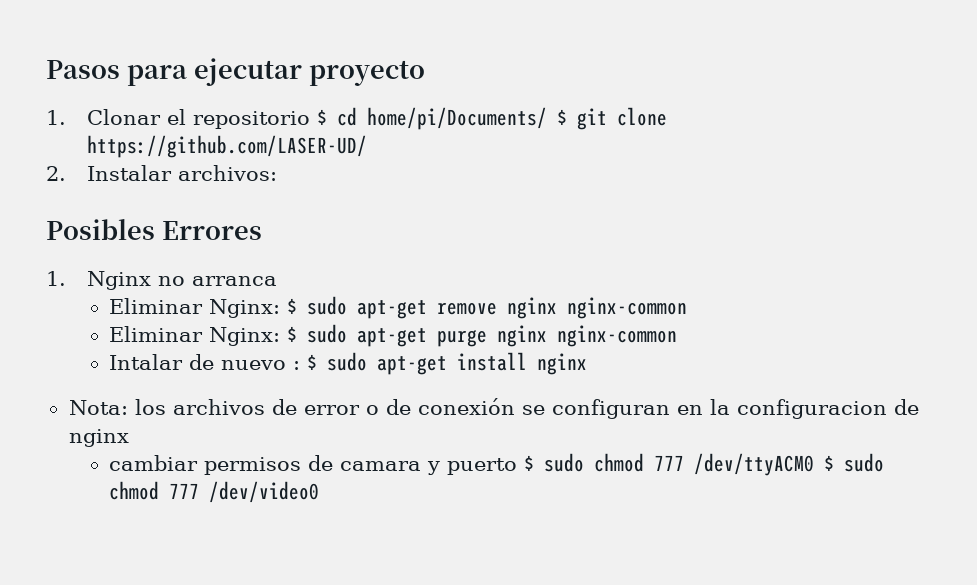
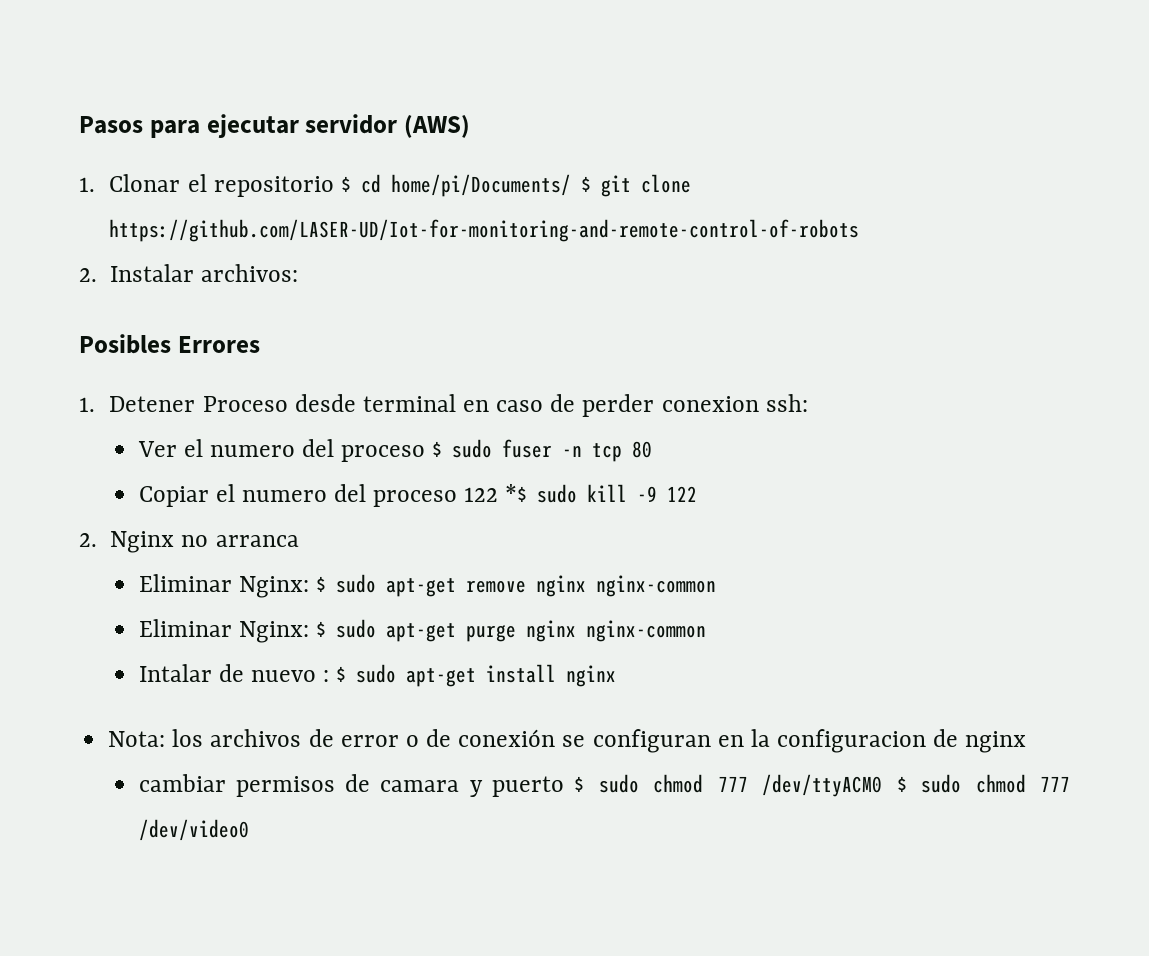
[308,60,425,86] proyecto -> [305,114,470,138] servidor (AWS)
[86,135,367,158] https://github.com/LASER-UD/ -> [109,219,860,242] https://github.com/LASER-UD/Iot-for-monitoring-and-remote-control-of-robots
(66, 278) none -> [109,394,808,417] [137,439,653,462] [138,484,698,507] [79,533,97,547] Detener Proceso desde terminal en caso de perder conexion ssh: // Ver el numero del proceso $ sudo fuser -n tcp 80 // Copiar el numero del proceso 122 *$ sudo kill -9 122 // 2.

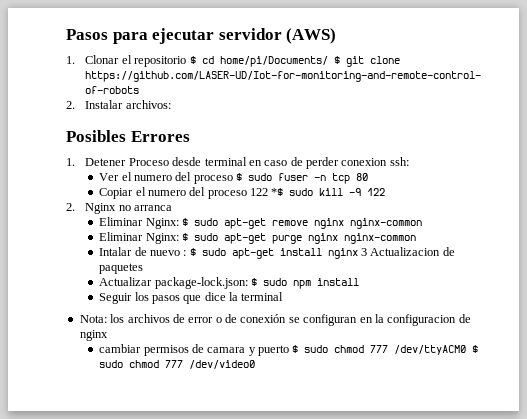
(617, 676) none -> [361,247,455,256] [99,263,144,274] [99,277,359,289] [99,292,284,304] 3 Actualizacion de paquetes // Actualizar package-lock.json: $ sudo npm install // Seguir los pasos que dice la terminal

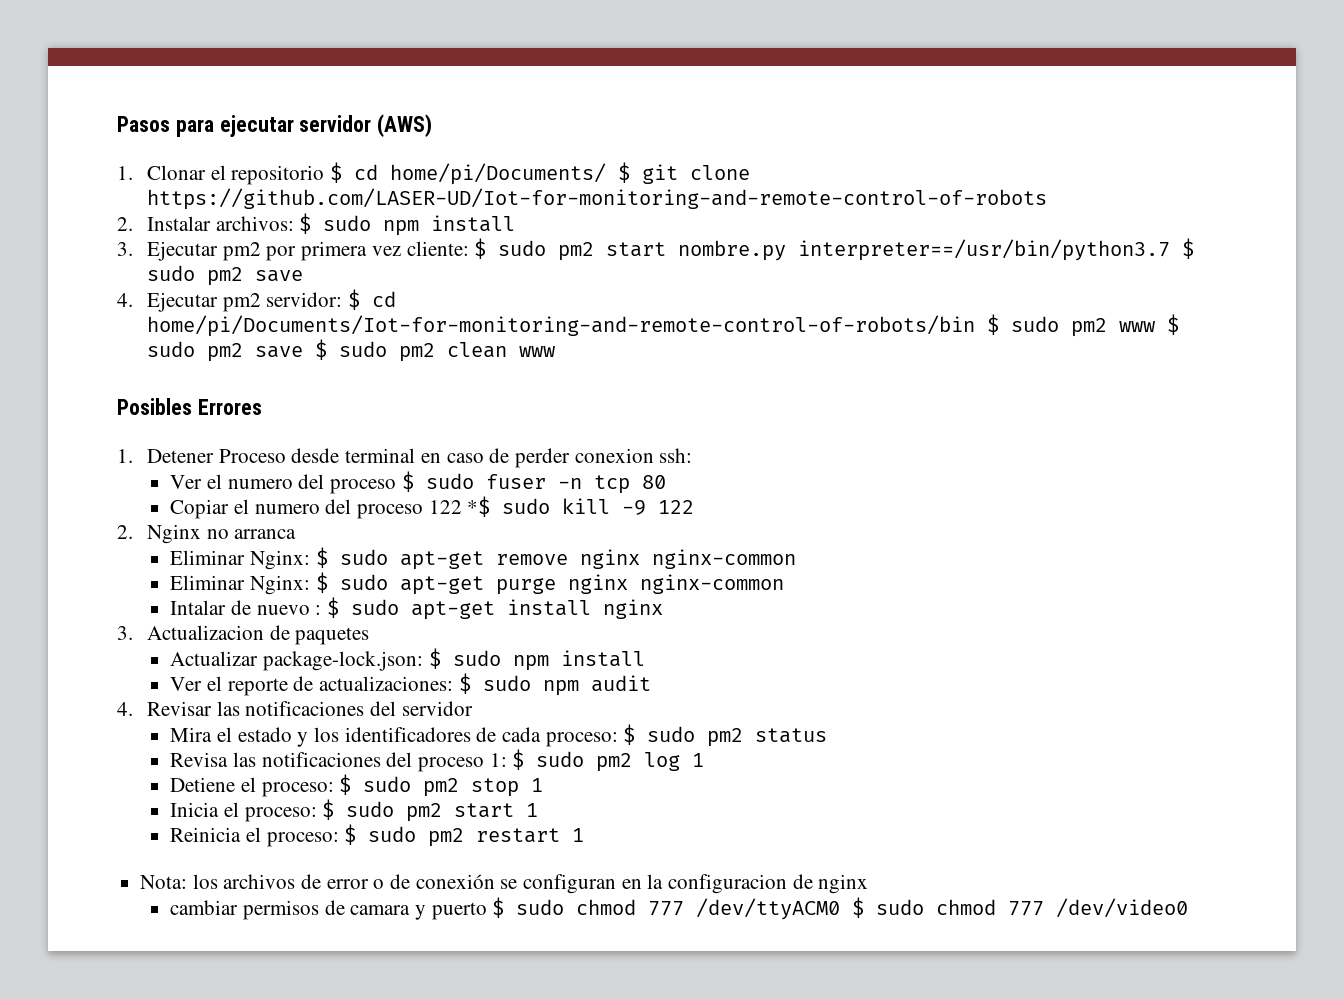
(171, 104) none -> [299,213,516,236] [117,238,1195,261] [147,265,304,286] [117,289,397,312] [147,314,1180,337] [147,339,556,362] $ sudo npm install // 3. Ejecutar pm2 por primera vez cliente: $ sudo pm2 start nombre.py interpreter==/usr/bin/python3.7 $ sudo pm2 save // 4. Ejecutar pm2 servidor: $ cd home/pi/Documents/Iot-for-monitoring-and-remote-control-of-robots/bin $ sudo pm2 www $ sudo pm2 save $ sudo pm2 clean www
[361,248,368,256] 3 -> [117,626,133,640] // 3.
[99,292,284,304] Seguir los pasos que dice la terminal -> [170,673,651,696] [117,701,473,716] [170,724,828,747] [170,749,705,772] [170,774,544,797] [170,799,539,822] [170,824,585,847] Ver el reporte de actualizaciones: $ sudo npm audit // 4. Revisar las notificaciones del servidor // Mira el estado y los identificadores de cada proceso: $ sudo pm2 status // Revisa las notificaciones del proceso 1: $ sudo pm2 log 1 // Detiene el proceso: $ sudo pm2 stop 1 // Inicia el proceso: $ sudo pm2 start 1 // Reinicia el proceso: $ sudo pm2 restart 1

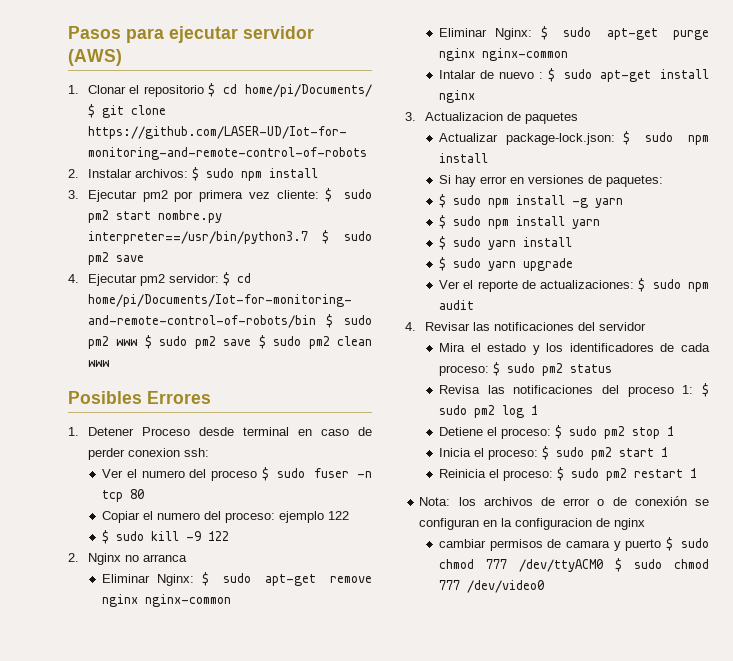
[356,496,491,519] proceso 122 *$ -> [225,511,350,523] [102,530,110,544] proceso: ejemplo 122 // $
(645, 658) none -> [439,175,664,187] [439,194,624,208] [439,215,601,229] [439,236,573,250] [439,257,574,271] // Si hay error en versiones de paquetes: // $ sudo npm install -g yarn // $ sudo npm install yarn // $ sudo yarn install // $ sudo yarn upgrade

